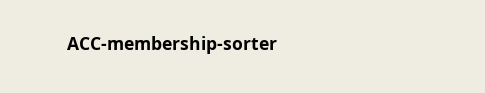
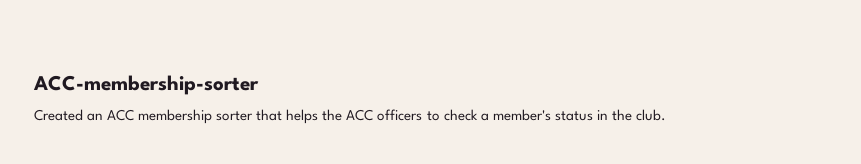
(277, 45) none -> [34,109,666,124] // Created an ACC membership sorter that helps the ACC officers to check a member's status in the club.

